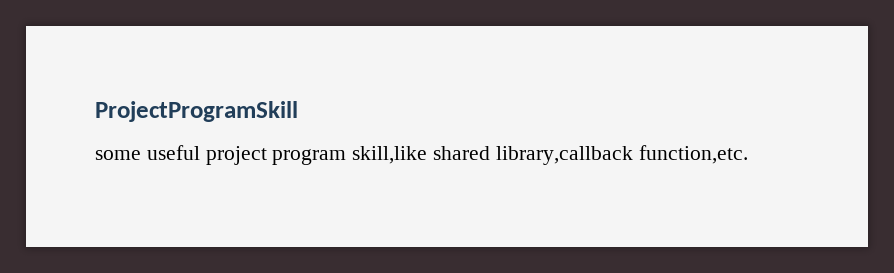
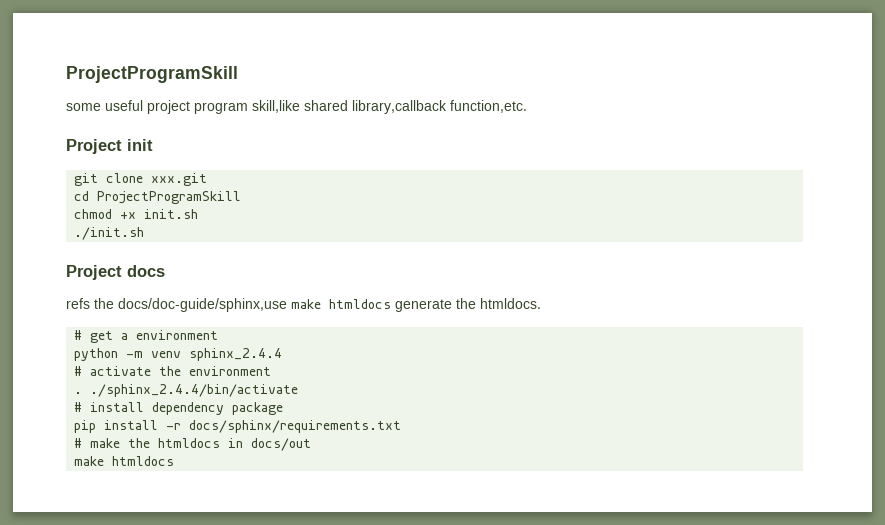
(748, 154) none -> [66,139,153,154] [74,173,208,186] [74,191,242,204] [74,209,199,219] [74,227,145,240] [66,265,165,280] [66,298,541,312] [74,330,219,343] [74,348,283,361] [74,366,272,376] [74,384,299,397] [74,402,284,415] [74,420,402,433] [74,438,312,451] [74,456,175,466] // Project init // git clone xxx.git // cd ProjectProgramSkill // chmod +x init.sh // ./init.sh // Project docs // refs the docs/doc-guide/sphinx,use make htmldocs generate the htmldocs. // # get a environment // python -m venv sphinx_2.4.4 // # activate the environment // . ./sphinx_2.4.4/bin/activate // # install dependency package // pip install -r docs/sphinx/requirements.txt // # make the htmldocs in docs/out // make htmldocs

